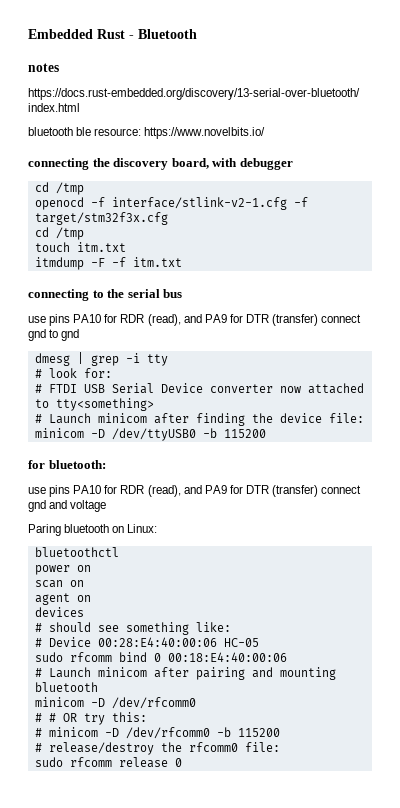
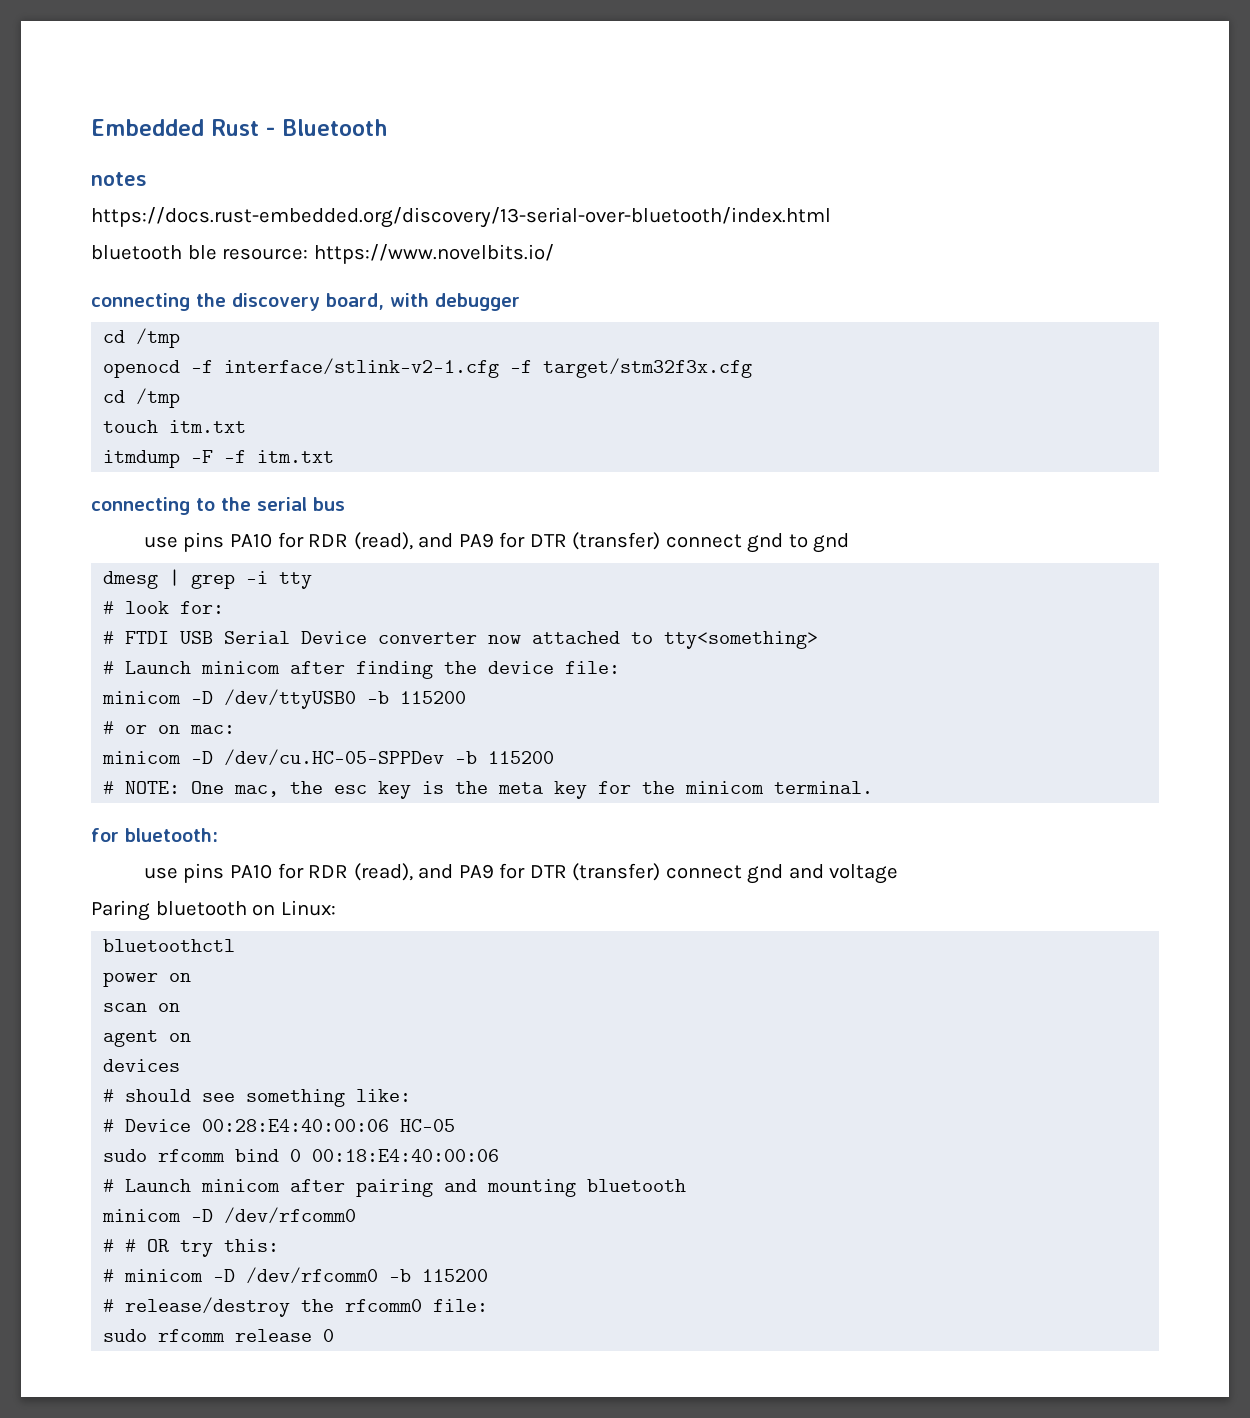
(266, 433) none -> [103,721,236,734] [102,749,555,766] [103,781,874,799] // # or on mac: // minicom -D /dev/cu.HC-05-SPPDev -b 115200 // # NOTE: One mac, the esc key is the meta key for the minicom terminal.

